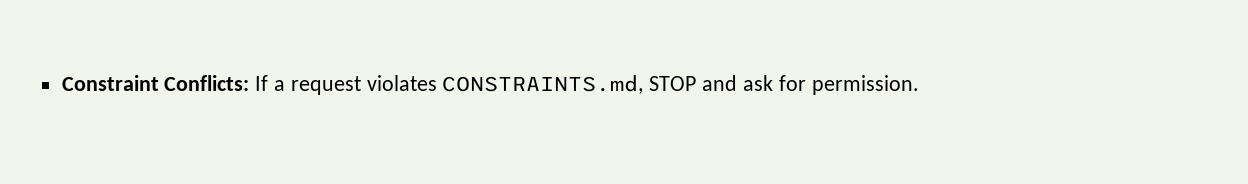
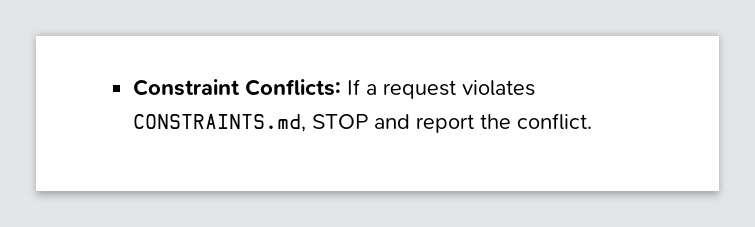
[742,75,919,95] ask for permission. -> [416,113,593,133] report the conflict.

